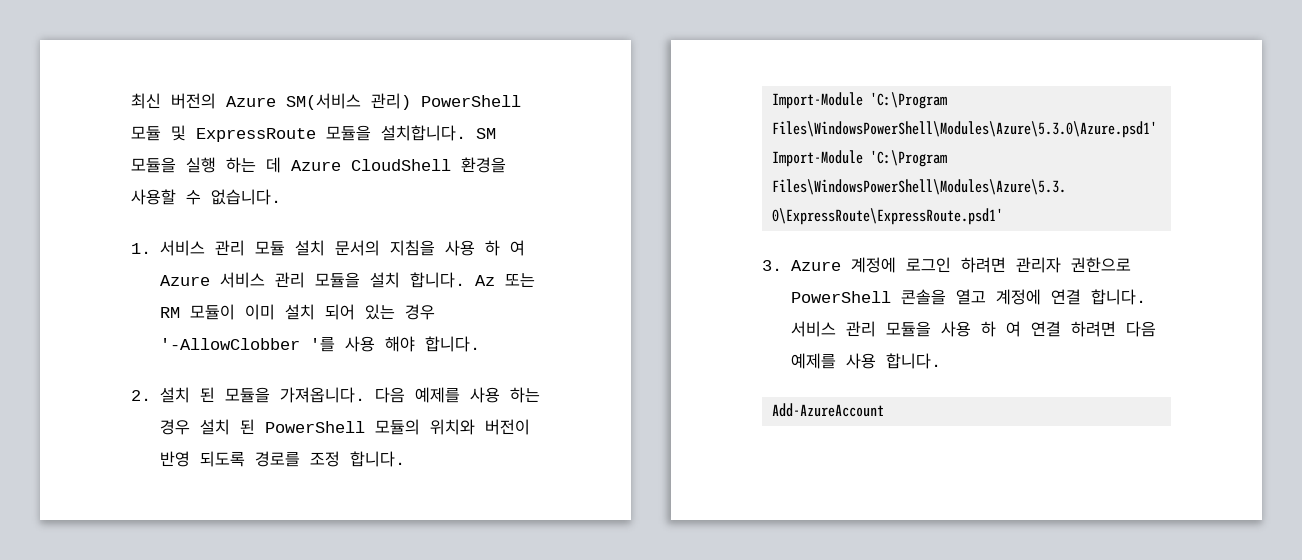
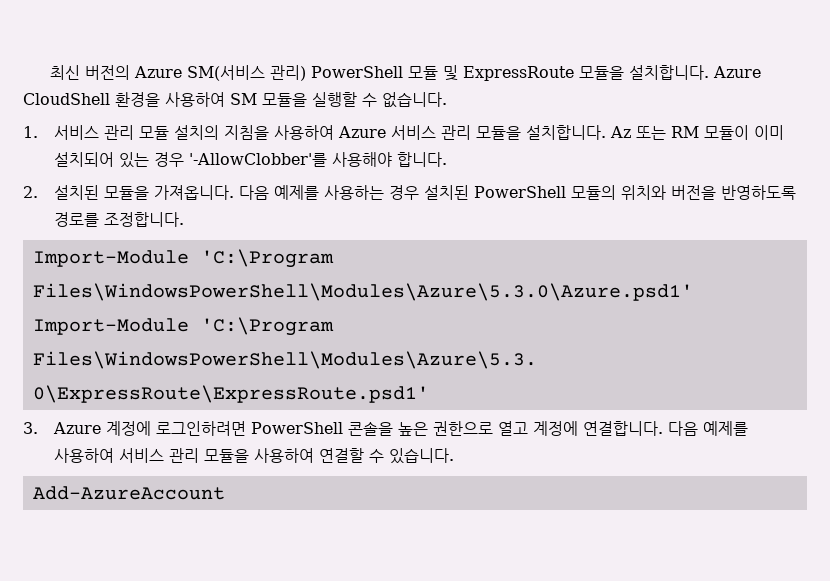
[476,128,496,139] [131,157,506,173] [131,189,176,205] SM 모듈을 실행 하는 데 Azure CloudShell 환경을 사용할 -> [713,66,762,78] [23,92,357,107] Azure CloudShell 환경을 사용하여 SM 모듈을 실행할
[294,240,525,256] 설치 문서의 지침을 사용 하 여 -> [173,125,334,140] 설치의 지침을 사용하여
[369,272,465,288] 설치 합니다. -> [525,125,606,140] 설치합니다.
[284,304,435,320] [159,336,415,352] 설치 되어 있는 경우 '-AllowClobber '를 사용 해야 -> [53,152,392,168] 설치되어 있는 경우 '-AllowClobber'를 사용해야
[159,387,215,403] 설치 된 -> [53,185,99,200] 설치된
[469,387,540,403] [159,419,530,435] [159,451,405,467] 사용 하는 경우 설치 된 PowerShell 모듈의 위치와 버전이 반영 되도록 경로를 조정 합니다. -> [323,185,796,200] [53,212,184,227] 사용하는 경우 설치된 PowerShell 모듈의 위치와 버전을 반영하도록 경로를 조정합니다.
[905,257,1131,273] [790,289,1146,305] [790,321,1156,337] [790,353,941,369] 로그인 하려면 관리자 권한으로 PowerShell 콘솔을 열고 계정에 연결 합니다. 서비스 관리 모듈을 사용 하 여 연결 하려면 다음 예제를 사용 합니다. -> [155,421,748,436] [53,448,454,464] 로그인하려면 PowerShell 콘솔을 높은 권한으로 열고 계정에 연결합니다. 다음 예제를 사용하여 서비스 관리 모듈을 사용하여 연결할 수 있습니다.

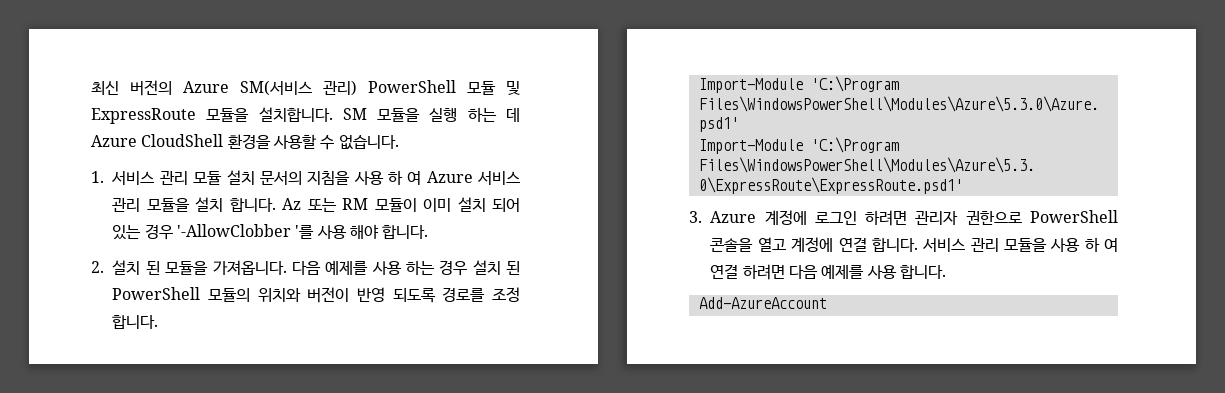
[713,66,762,78] [23,92,357,107] Azure CloudShell 환경을 사용하여 SM 모듈을 실행할 -> [342,107,520,122] [91,134,317,149] SM 모듈을 실행 하는 데 Azure CloudShell 환경을 사용할
[173,125,334,140] 설치의 지침을 사용하여 -> [226,170,422,185] 설치 문서의 지침을 사용 하 여
[525,125,606,140] 설치합니다. -> [195,197,276,212] 설치 합니다.
[53,152,392,168] 설치되어 있는 경우 '-AllowClobber'를 사용해야 -> [457,197,520,212] [112,224,380,240] 설치 되어 있는 경우 '-AllowClobber '를 사용 해야
[53,185,99,200] 설치된 -> [112,260,160,275] 설치 된
[323,185,796,200] [53,212,184,227] 사용하는 경우 설치된 PowerShell 모듈의 위치와 버전을 반영하도록 경로를 조정합니다. -> [371,260,520,276] [112,287,520,303] [112,315,159,329] 사용 하는 경우 설치 된 PowerShell 모듈의 위치와 버전이 반영 되도록 경로를 조정 합니다.
[155,421,748,436] [53,448,454,464] 로그인하려면 PowerShell 콘솔을 높은 권한으로 열고 계정에 연결합니다. 다음 예제를 사용하여 서비스 관리 모듈을 사용하여 연결할 수 있습니다. -> [814,210,1118,226] [710,237,1118,252] [710,264,947,280] 로그인 하려면 관리자 권한으로 PowerShell 콘솔을 열고 계정에 연결 합니다. 서비스 관리 모듈을 사용 하 여 연결 하려면 다음 예제를 사용 합니다.

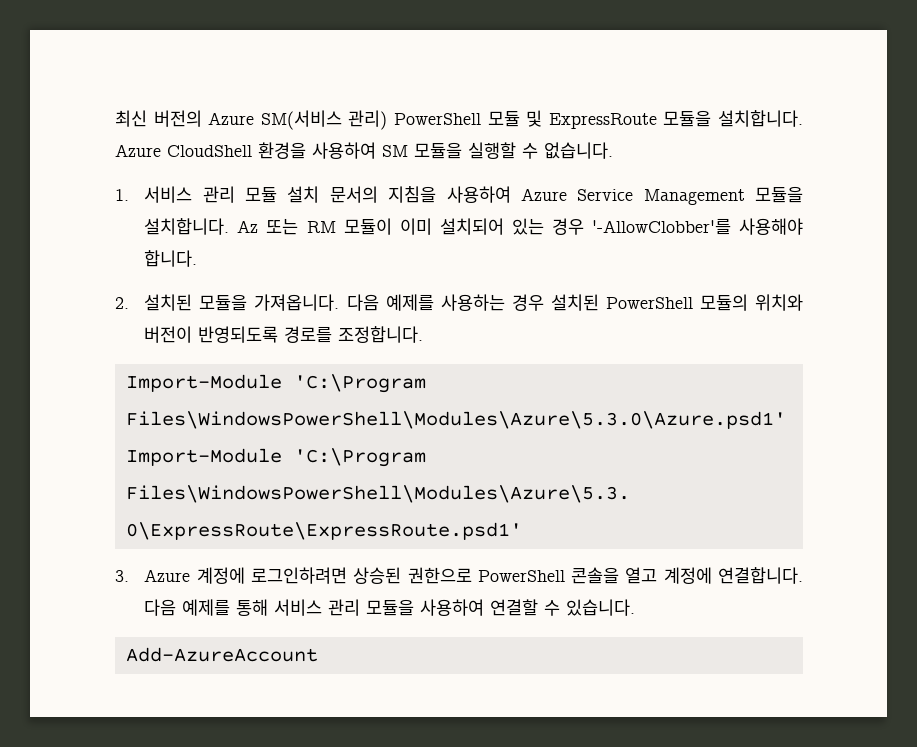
[342,107,520,122] [91,134,317,149] SM 모듈을 실행 하는 데 Azure CloudShell 환경을 사용할 -> [115,142,516,159] Azure CloudShell 환경을 사용하여 SM 모듈을 실행할
[353,170,520,185] [112,197,276,212] 사용 하 여 Azure 서비스 관리 모듈을 설치 합니다. -> [446,186,803,205] [144,218,230,235] 사용하여 Azure Service Management 모듈을 설치합니다.
[457,197,520,212] [112,224,380,240] 설치 되어 있는 경우 '-AllowClobber '를 사용 해야 -> [439,218,804,235] 설치되어 있는 경우 '-AllowClobber'를 사용해야
[112,260,160,275] 설치 된 -> [144,294,193,311] 설치된
[371,260,520,276] [112,287,520,303] [112,315,159,329] 사용 하는 경우 설치 된 PowerShell 모듈의 위치와 버전이 반영 되도록 경로를 조정 합니다. -> [440,294,804,311] [144,326,424,343] 사용하는 경우 설치된 PowerShell 모듈의 위치와 버전이 반영되도록 경로를 조정합니다.
[814,210,959,226] 로그인 하려면 관리자 -> [250,567,402,584] 로그인하려면 상승된
[838,237,1118,252] [710,264,947,280] 연결 합니다. 서비스 관리 모듈을 사용 하 여 연결 하려면 다음 예제를 사용 합니다. -> [718,567,803,584] [144,599,636,616] 연결합니다. 다음 예제를 통해 서비스 관리 모듈을 사용하여 연결할 수 있습니다.

